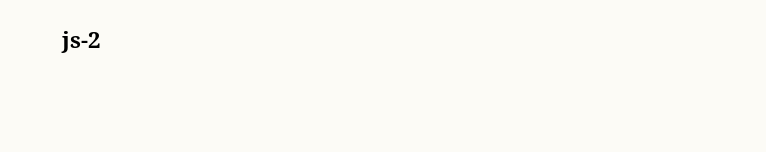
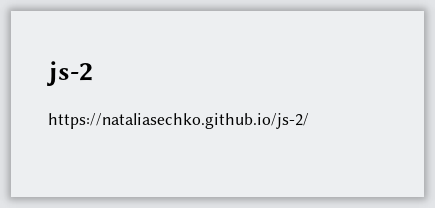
(101, 42) none -> [48,113,309,129] // https://nataliasechko.github.io/js-2/

